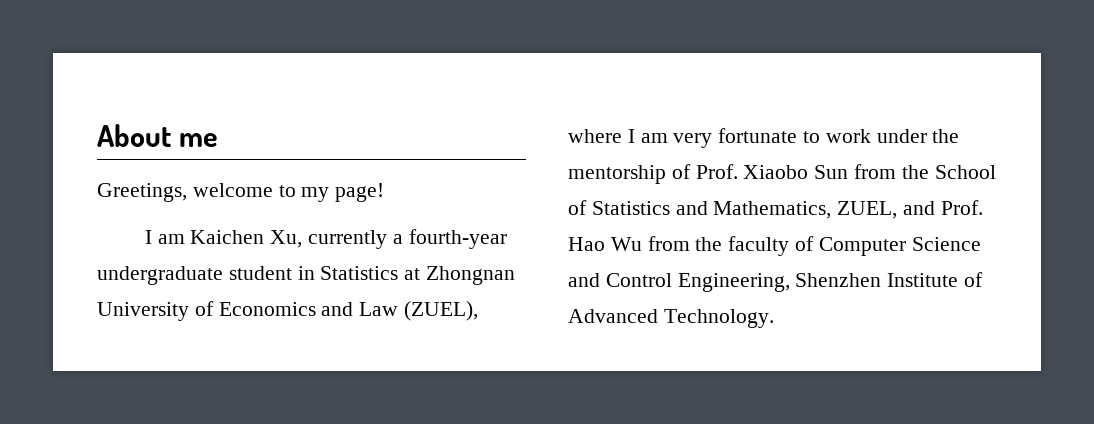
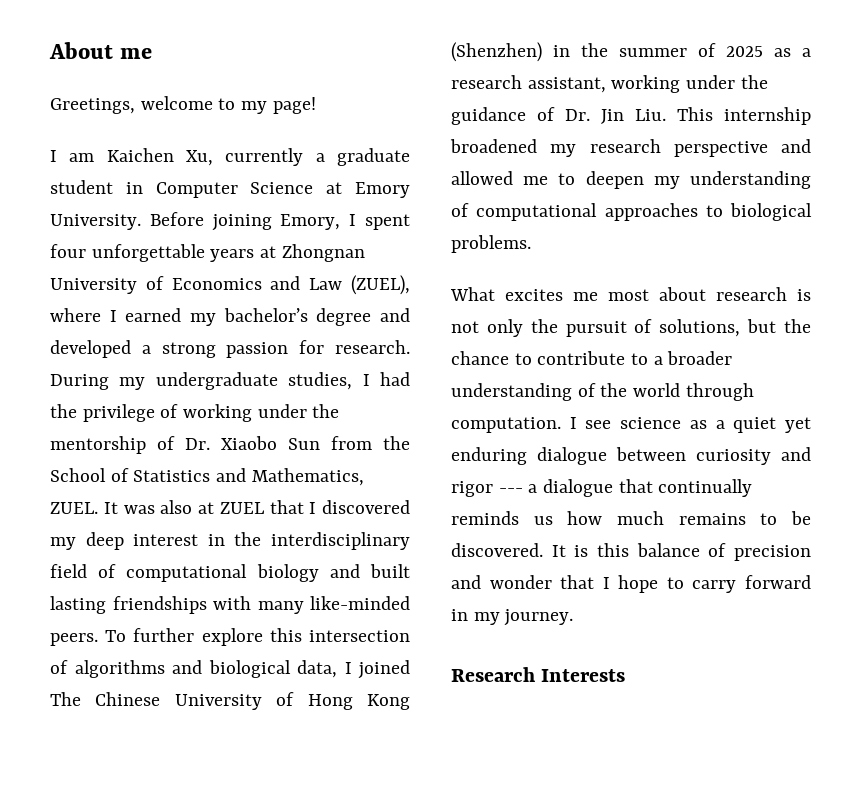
[408,229,507,249] [97,266,399,285] fourth-year undergraduate student in Statistics -> [337,148,410,166] [50,180,410,198] [50,212,410,231] [50,244,255,262] graduate student in Computer Science at Emory University. Before joining Emory, I spent four unforgettable years
[640,128,871,148] am very fortunate to work -> [125,308,410,326] [50,340,410,358] [50,372,410,390] [50,404,253,422] earned my bachelor’s degree and developed a strong passion for research. During my undergraduate studies, I had the privilege of working
[695,164,738,179] Prof. -> [185,438,210,450] Dr.
[837,200,983,219] [568,236,981,256] [568,272,984,292] [568,309,774,328] ZUEL, and Prof. Hao Wu from the faculty of Computer Science and Control Engineering, Shenzhen Institute of Advanced Technology. -> [50,500,410,514] [50,532,410,550] [50,564,410,582] [50,596,410,614] [50,628,410,646] [50,660,410,679] [50,692,410,710] [451,42,811,62] [451,75,768,93] [451,107,811,125] [450,139,811,157] [451,171,811,189] [451,203,812,221] [451,235,531,253] [450,287,811,301] [451,319,811,337] [451,351,733,365] [451,383,754,401] [451,417,811,433] [451,447,811,465] [451,479,753,497] [451,511,811,525] [451,543,811,561] [451,575,811,593] [451,609,574,626] [451,667,626,682] ZUEL. It was also at ZUEL that I discovered my deep interest in the interdisciplinary field of computational biology and built lasting friendships with many like-minded peers. To further explore this intersection of algorithms and biological data, I joined The Chinese University of Hong Kong (Shenzhen) in the summer of 2025 as a research assistant, working under the guidance of Dr. Jin Liu. This internship broadened my research perspective and allowed me to deepen my understanding of computational approaches to biological problems. // What excites me most about research is not only the pursuit of solutions, but the chance to contribute to a broader understanding of the world through computation. I see science as a quiet yet enduring dialogue between curiosity and rigor --- a dialogue that continually reminds us how much remains to be discovered. It is this balance of precision and wonder that I hope to carry forward in my journey. // Research Interests

